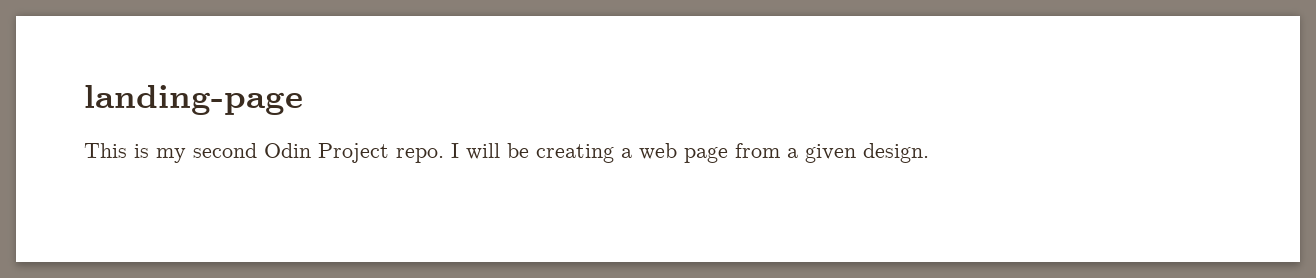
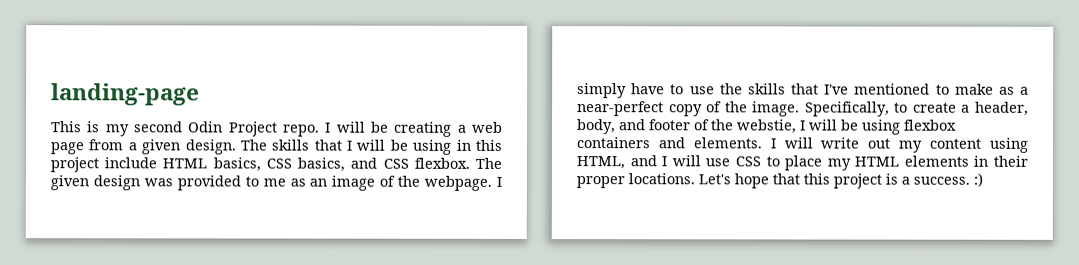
(929, 153) none -> [239,139,502,155] [50,157,503,173] [50,175,503,191] [577,83,1029,99] [577,101,1029,117] [576,119,957,135] [576,137,1028,153] [576,155,1028,171] [576,172,983,189] The skills that I will be using in this project include HTML basics, CSS basics, and CSS flexbox. The given design was provided to me as an image of the webpage. I simply have to use the skills that I've mentioned to make as a near-perfect copy of the image. Specifically, to create a header, body, and footer of the webstie, I will be using flexbox containers and elements. I will write out my content using HTML, and I will use CSS to place my HTML elements in their proper locations. Let's hope that this project is a success. :)

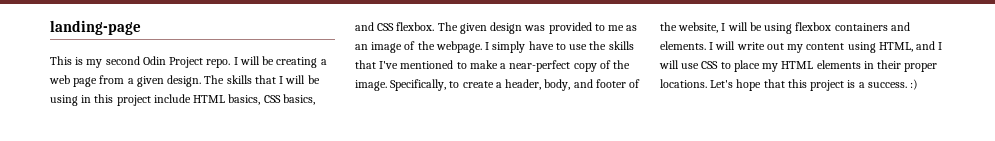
[998,86,1015,95] as -> (498, 64) none
[736,119,797,134] webstie, -> [678,22,719,33] website,

